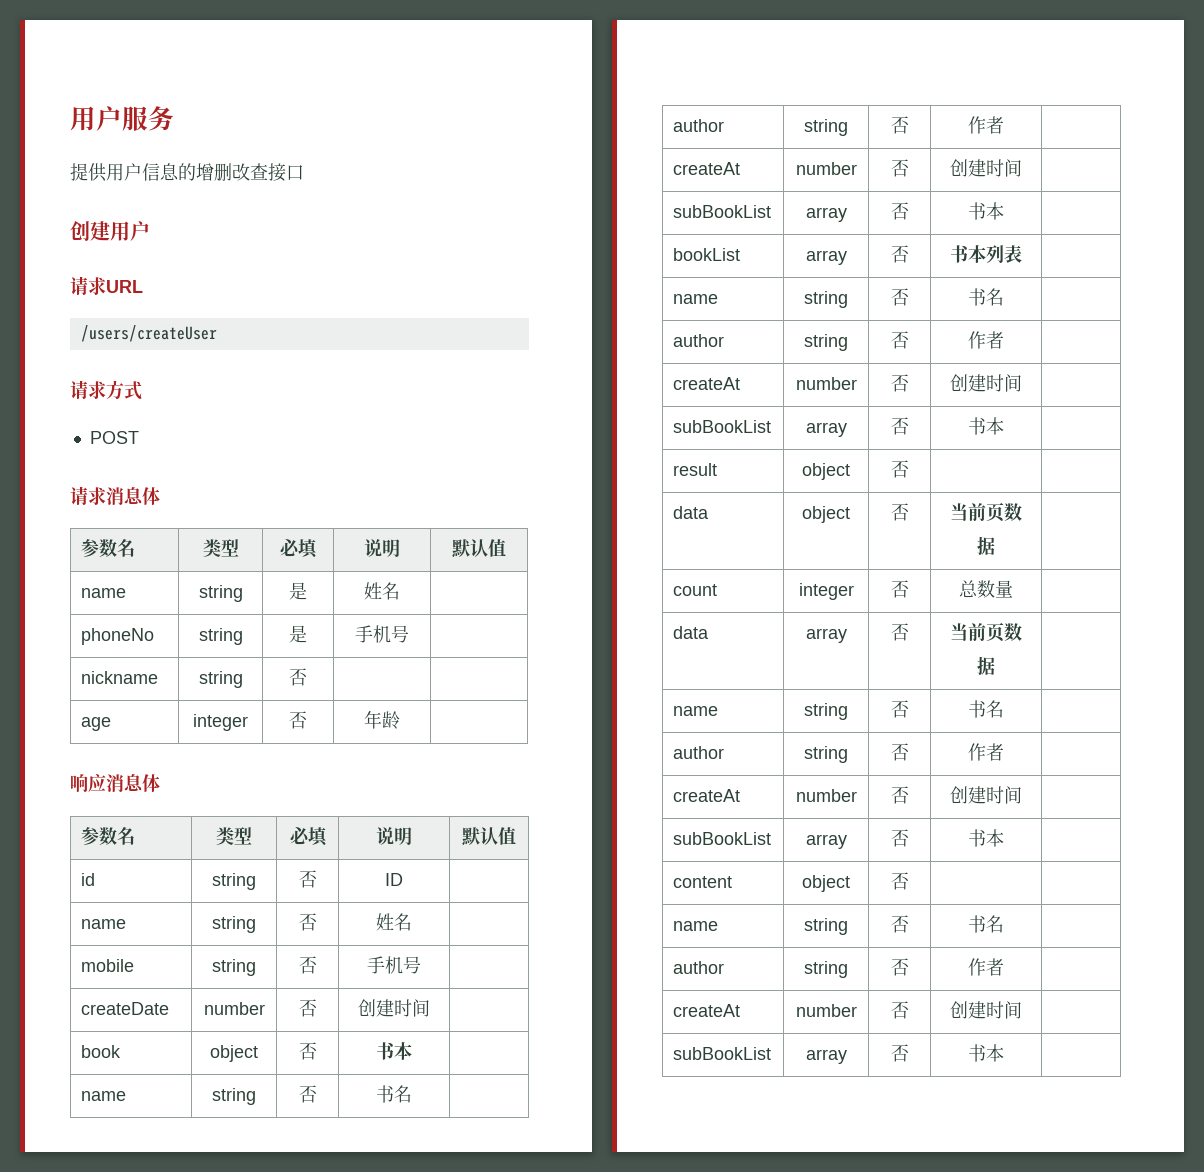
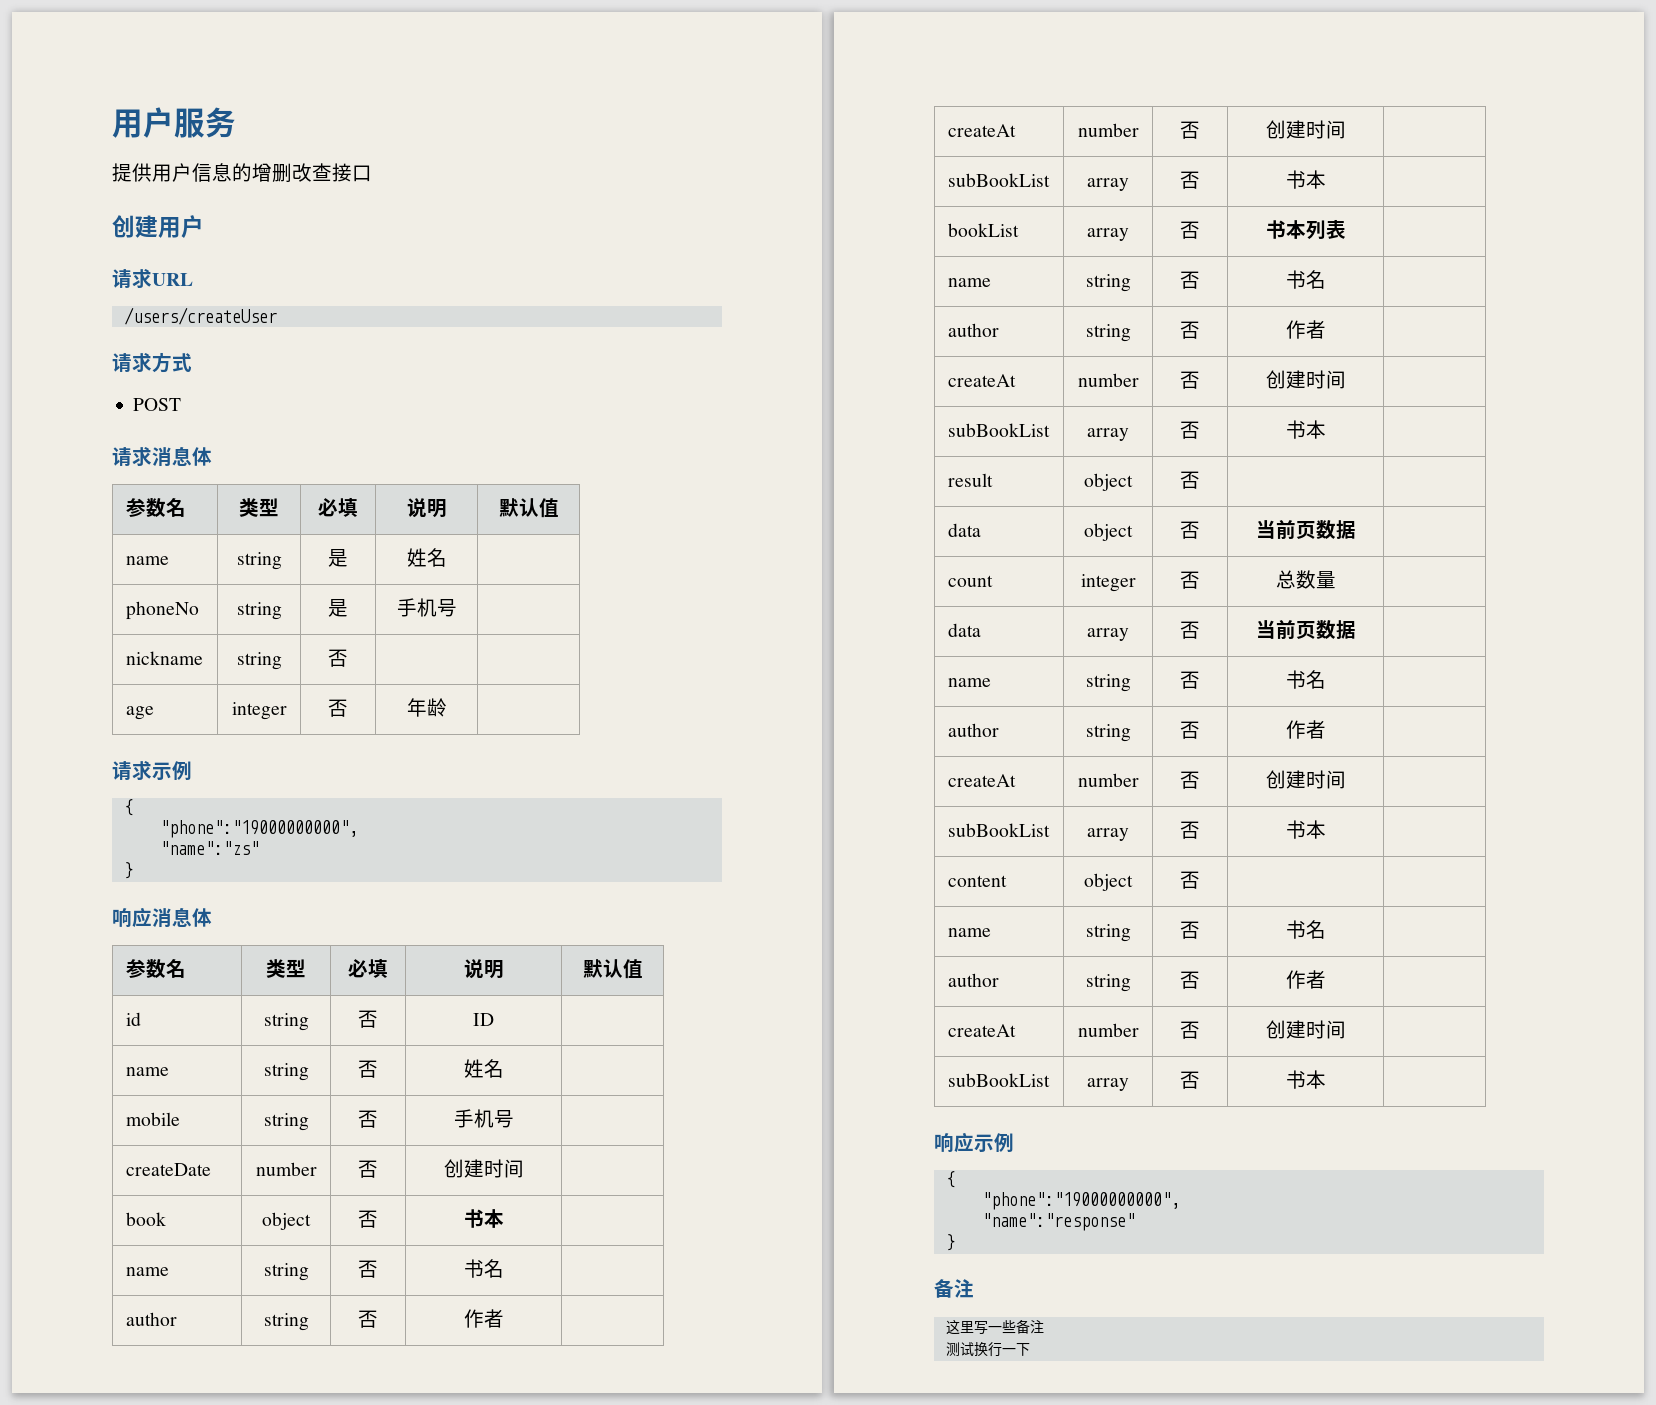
(400, 720) none -> [112,760,192,781] [123,799,133,816] [159,820,358,838] [159,841,259,855] [123,862,133,879] // 请求示例 // { // "phone":"19000000000", // "name":"zs" // }
(1004, 1053) none -> [934,1132,1014,1153] [945,1171,955,1188] [981,1192,1180,1210] [981,1213,1135,1231] [945,1234,955,1251] [934,1279,974,1298] [945,1319,1044,1335] [945,1341,1030,1357] // 响应示例 // { // "phone":"19000000000", // "name":"response" // } // 备注 // 这里写一些备注 // 测试换行一下

